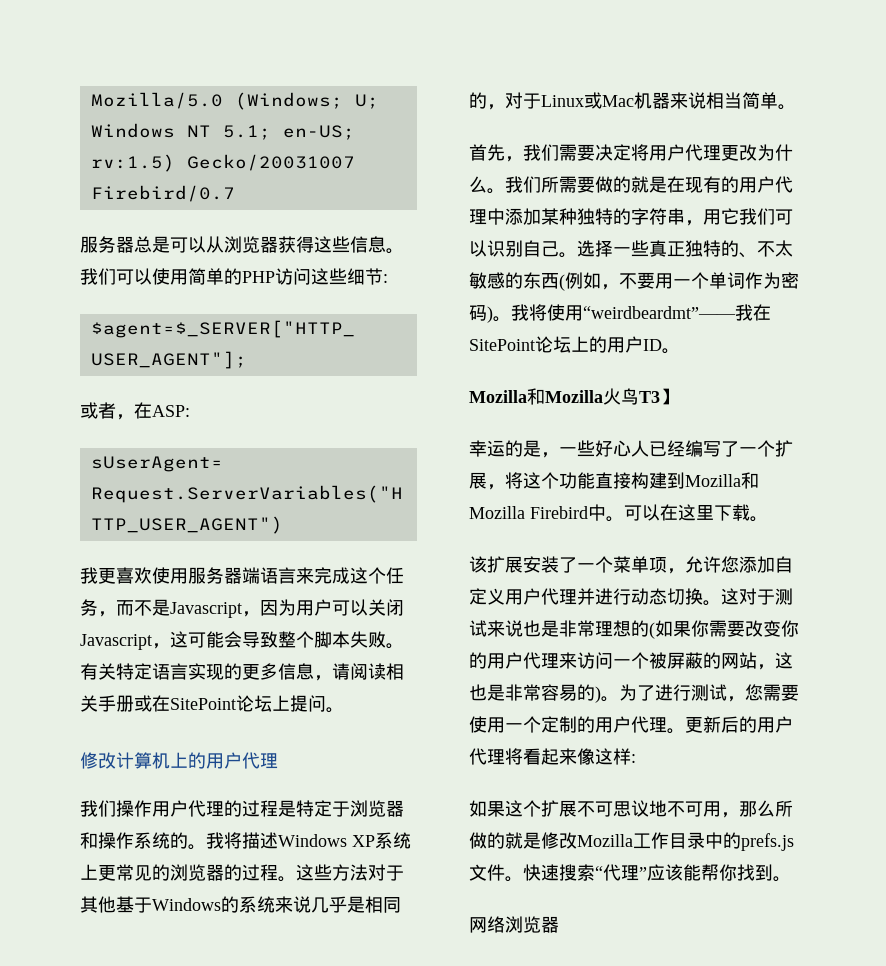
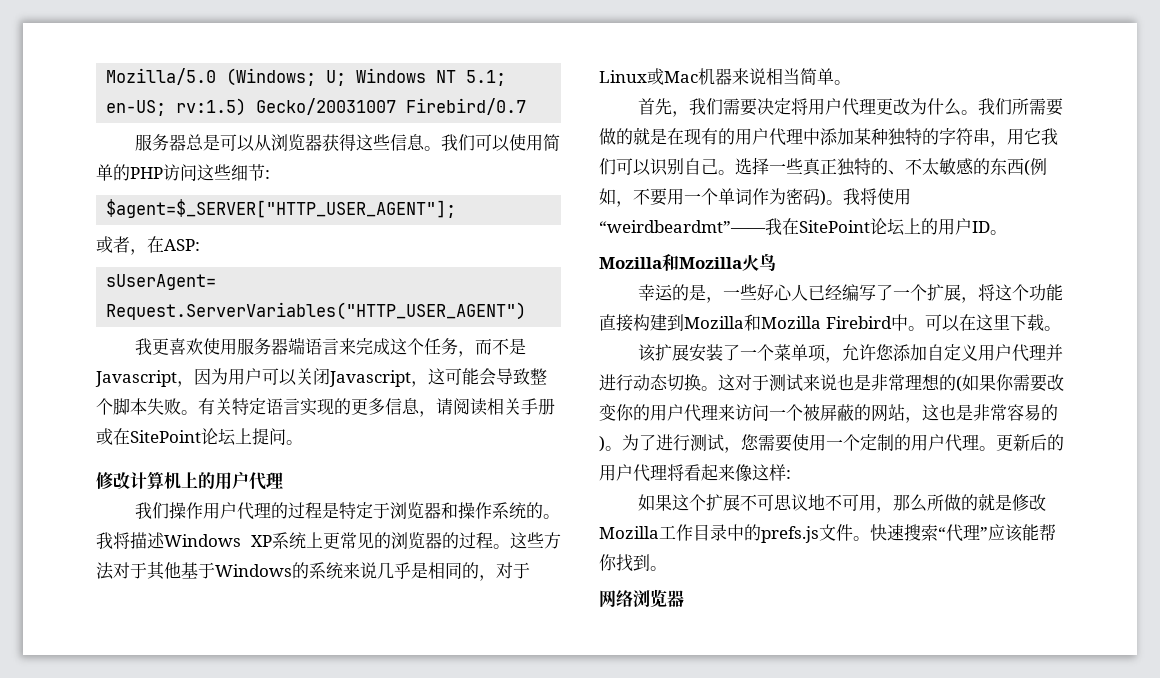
[639,388,678,405] T3】 -> (776, 262) none

